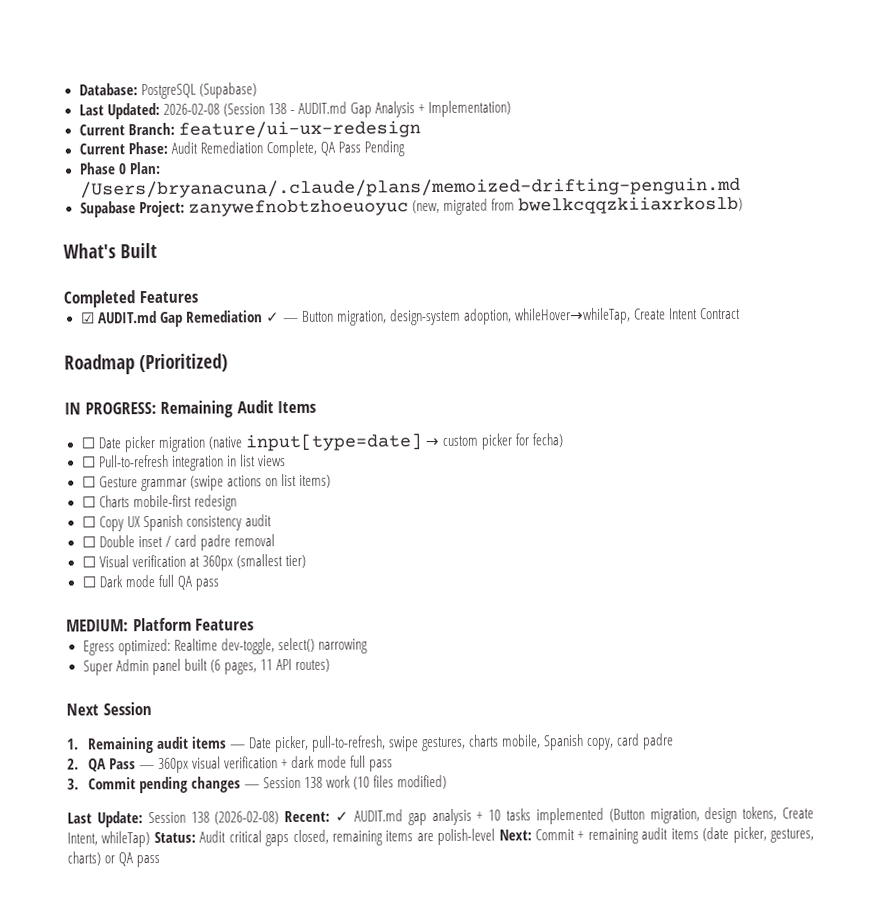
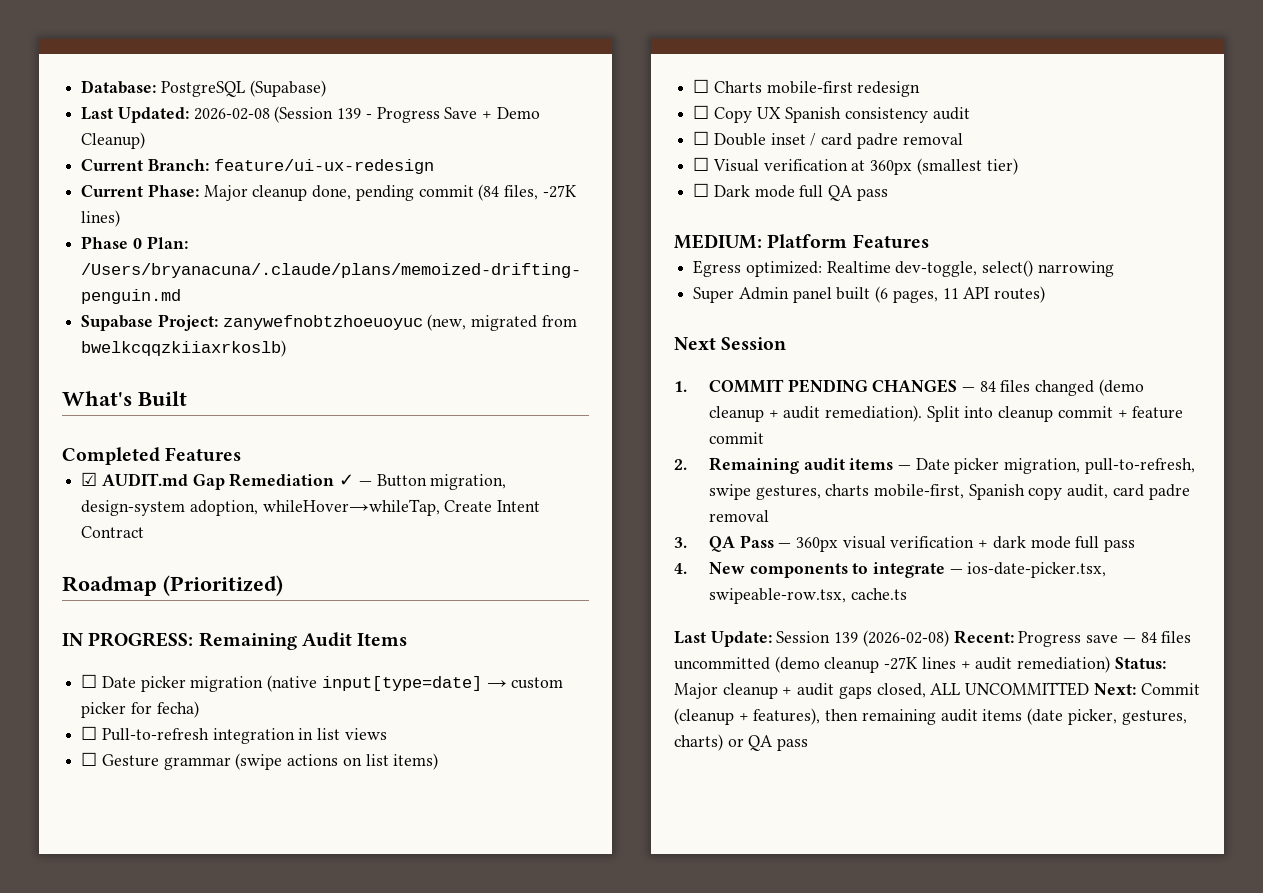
[267,100,511,118] 138 - AUDIT.md Gap Analysis + Implementation) -> [337,107,540,123] [81,132,146,149] 139 - Progress Save + Demo Cleanup)
[170,140,405,158] Audit Remediation Complete, QA Pass Pending -> [203,184,577,201] [81,210,121,227] Major cleanup done, pending commit (84 files, -27K lines)
(79, 744) none -> [708,379,1144,396] [708,405,1184,422] [708,432,764,444] [674,459,687,470] COMMIT PENDING CHANGES — 84 files changed (demo cleanup + audit remediation). Split into cleanup commit + feature commit // 2.
[273,735,309,753] picker, -> [954,458,1081,474] picker migration,
[501,733,675,751] [67,758,79,770] mobile, Spanish copy, card padre // 2. -> [874,484,1190,500] [708,510,769,522] [674,537,687,548] mobile-first, Spanish copy audit, card padre removal // 3.
[67,774,447,794] 3. Commit pending changes — Session 138 work (10 files modified) -> [674,562,1107,578] [708,588,907,604] 4. New components to integrate — ios-date-picker.tsx, swipeable-row.tsx, cache.ts
[190,811,210,823] 138 -> [834,632,859,643] 139
[335,806,815,826] [67,828,585,848] ✓ AUDIT.md gap analysis + 10 tasks implemented (Button migration, design tokens, Create Intent, whileTap) Status: Audit critical gaps closed, remaining items are polish-level Next: Commit + -> [1018,631,1192,647] [674,656,1166,673] [674,682,1200,699] [674,708,859,725] Progress save — 84 files uncommitted (demo cleanup -27K lines + audit remediation) Status: Major cleanup + audit gaps closed, ALL UNCOMMITTED Next: Commit (cleanup + features), then

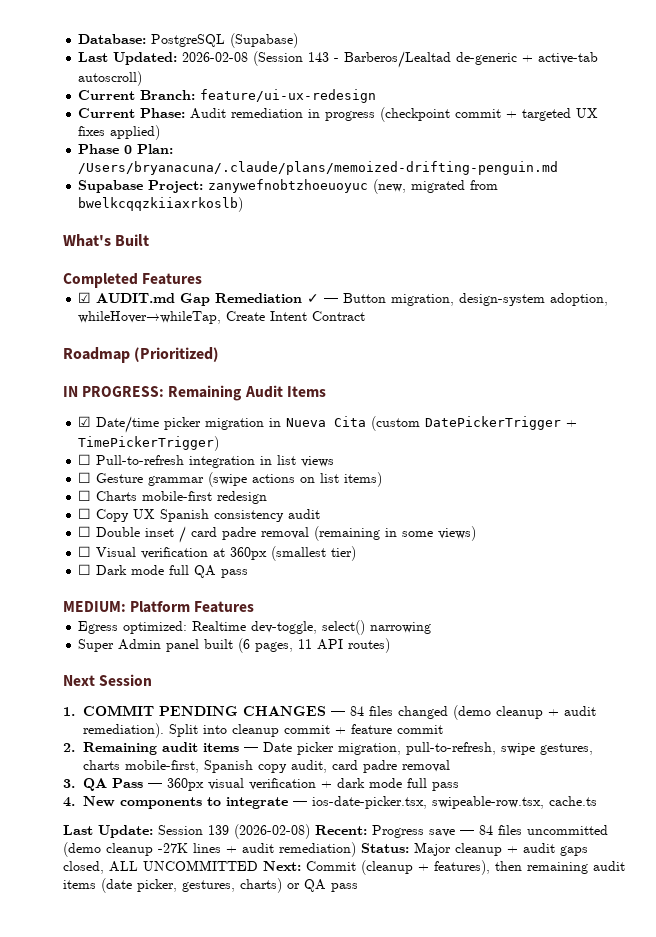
[337,107,540,123] [81,132,146,149] 139 - Progress Save + Demo Cleanup) -> [308,51,599,68] [78,71,143,86] 143 - Barberos/Lealtad de-generic + active-tab autoscroll)
[203,184,577,201] [81,210,121,227] Major cleanup done, pending commit (84 files, -27K lines) -> [190,107,599,122] [78,125,161,140] Audit remediation in progress (checkpoint commit + targeted UX fixes applied)
[81,674,564,692] [81,701,199,718] ☐ Date picker migration (native input[type=date] → custom picker for fecha) -> [78,416,578,433] [78,436,220,451] ☑ Date/time picker migration in Nueva Cita (custom DatePickerTrigger + TimePickerTrigger)
(963, 139) none -> [314,526,477,541] (remaining in some views)

